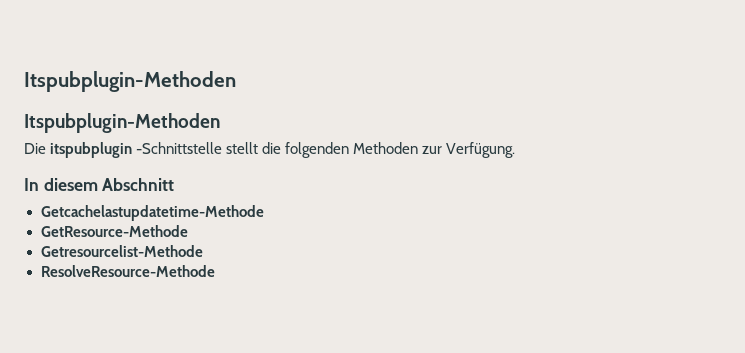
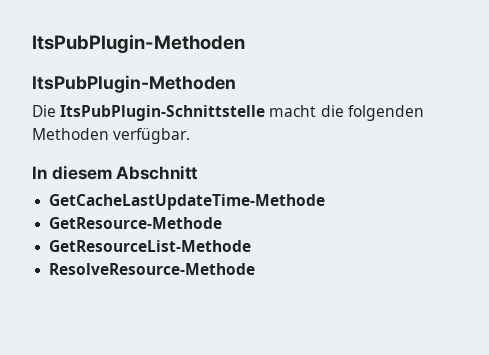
[24,71,236,92] [24,113,220,133] Itspubplugin-Methoden // Itspubplugin-Methoden -> [32,34,245,53] [32,75,236,93] ItsPubPlugin-Methoden // ItsPubPlugin-Methoden
[50,142,259,158] itspubplugin -Schnittstelle stellt -> [60,105,317,121] ItsPubPlugin-Schnittstelle macht
[422,142,516,158] zur Verfügung. -> [113,128,191,144] verfügbar.
[40,205,264,221] Getcachelastupdatetime-Methode -> [49,194,326,210] GetCacheLastUpdateTime-Methode
[40,245,203,257] Getresourcelist-Methode -> [49,240,252,252] GetResourceList-Methode

